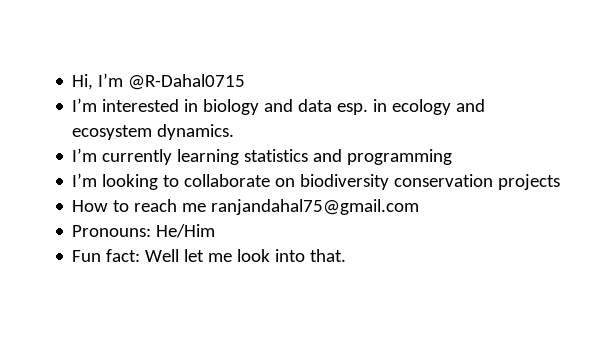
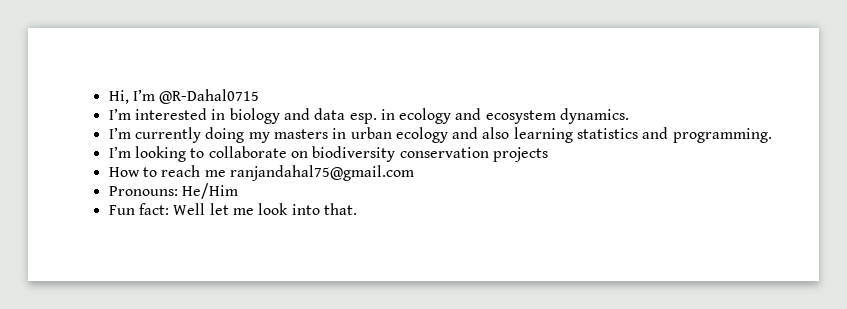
(173, 157) none -> [205,127,510,143] doing my masters in urban ecology and also
[347,149,453,165] programming -> [672,128,772,143] programming.

